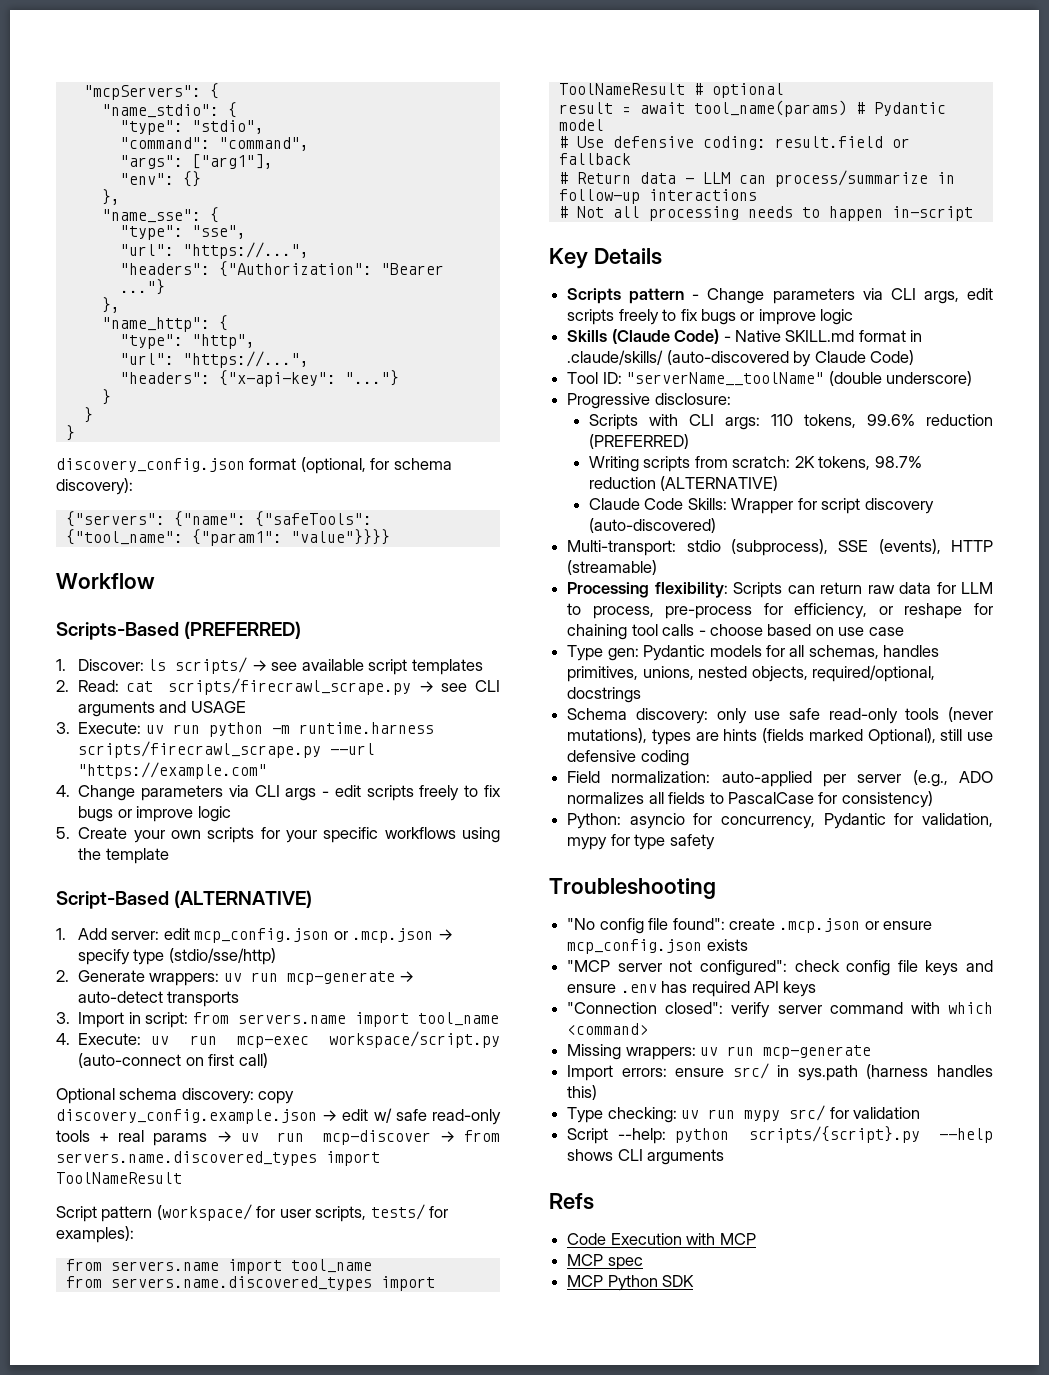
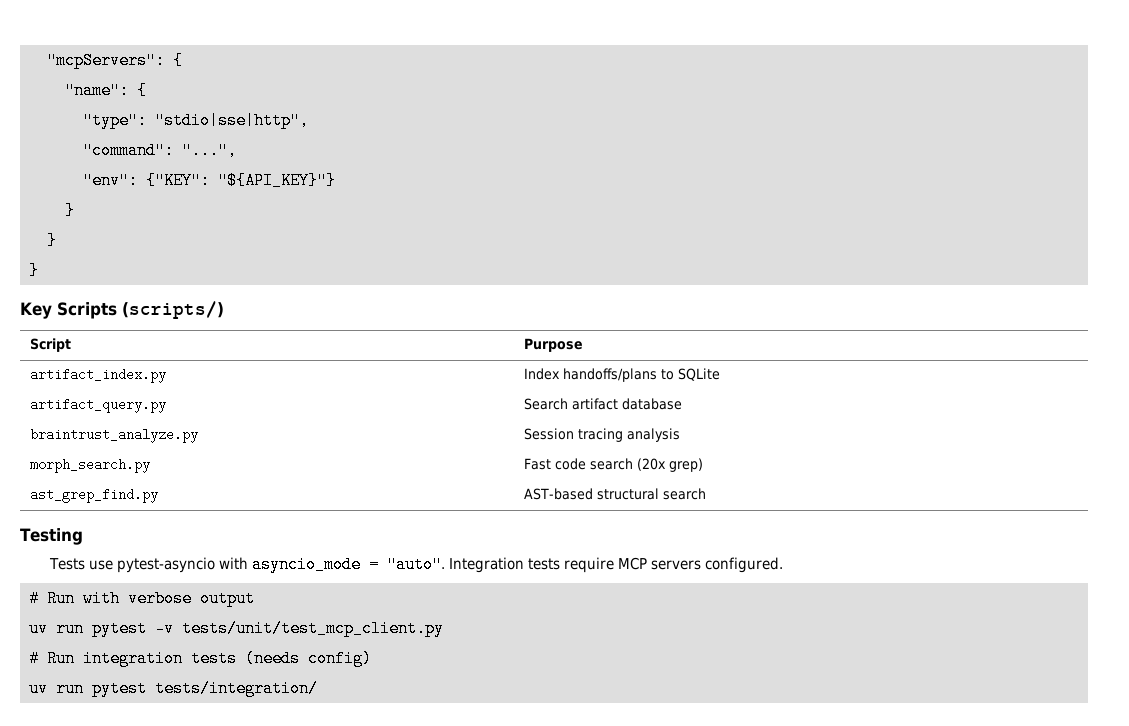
[101,102,237,118] [119,120,264,135] "name_stdio": { // "type": "stdio", -> [65,82,147,99] [83,112,309,129] "name": { // "type": "stdio|sse|http",
[218,137,309,151] [119,154,273,169] [119,171,201,187] [101,189,120,205] [101,207,219,223] [119,225,246,240] [119,242,309,259] [119,261,444,277] [119,279,165,295] [101,297,120,313] [101,315,228,332] [119,334,255,349] [119,351,309,368] [119,370,399,387] [101,389,111,405] [83,407,93,423] [65,425,75,441] [56,457,452,474] [56,478,133,495] [65,511,372,527] [65,529,390,546] [56,573,155,589] [56,621,302,640] [56,657,483,675] [56,678,500,695] [77,701,246,717] [56,722,434,737] [78,741,376,758] [78,762,268,779] [56,785,501,801] [78,806,231,822] [56,827,500,843] [78,848,169,864] [56,890,313,909] [56,928,453,943] [77,948,276,965] [56,970,415,986] [77,991,240,1007] [56,1012,499,1028] [56,1031,500,1048] [78,1053,268,1068] [56,1088,295,1104] [56,1108,501,1125] [56,1130,500,1146] [56,1151,380,1166] [56,1172,182,1184] [56,1204,449,1222] [56,1226,134,1243] [65,1259,372,1274] [65,1276,435,1291] [558,83,784,98] [558,100,946,117] [558,119,604,131] [558,136,910,150] [558,153,631,165] [558,170,955,187] [558,189,757,204] [558,206,973,221] [549,248,662,269] [567,288,993,304] [567,309,854,325] [567,329,923,344] [567,350,914,367] [567,371,972,386] [567,393,731,409] [588,414,993,430] [588,434,689,449] [588,456,922,472] [588,476,779,491] [588,498,934,514] [588,518,716,533] [567,539,993,556] [567,560,658,575] [567,582,993,598] [567,603,993,619] [567,624,904,640] [567,645,940,661] [567,665,935,682] [567,687,642,703] [567,707,993,724] [567,728,993,745] [567,750,689,766] [567,770,993,787] [567,791,933,808] [567,813,993,829] [567,834,715,850] [549,878,716,899] [567,918,933,934] [567,939,748,954] [567,960,993,976] [567,981,817,997] [567,1002,993,1018] [567,1023,649,1035] [567,1044,872,1060] [567,1063,994,1081] [567,1085,598,1100] [567,1105,920,1123] [567,1126,993,1144] [567,1149,725,1165] [549,1193,594,1210] [567,1233,756,1245] [567,1254,643,1270] [567,1275,695,1291] "command", // "args": ["arg1"], // "env": {} // }, // "name_sse": { // "type": "sse", // "url": "https://...", // "headers": {"Authorization": "Bearer ..."} // }, // "name_http": { // "type": "http", // "url": "https://...", // "headers": {"x-api-key": "..."} // } // } // } // discovery_config.json format (optional, for schema discovery): // {"servers": {"name": {"safeTools": {"tool_name": {"param1": "value"}}}} // Workflow // Scripts-Based (PREFERRED) // 1. Discover: ls scripts/ → see available script templates // 2. Read: cat scripts/firecrawl_scrape.py → see CLI arguments and USAGE // 3. Execute: uv run python -m runtime.harness scripts/firecrawl_scrape.py --url "https://example.com" // 4. Change parameters via CLI args - edit scripts freely to fix bugs or improve logic // 5. Create your own scripts for your specific workflows using the template // Script-Based (ALTERNATIVE) // 1. Add server: edit mcp_config.json or .mcp.json → specify type (stdio/sse/http) // 2. Generate wrappers: uv run mcp-generate → auto-detect transports // 3. Import in script: from servers.name import tool_name // 4. Execute: uv run mcp-exec workspace/script.py (auto-connect on first call) // Optional schema discovery: copy discovery_config.example.json → edit w/ safe read-only tools + real params → uv run mcp-discover → from servers.name.discovered_types import ToolNameResult // Script pattern (workspace/ for user scripts, tests/ for examples): // from servers.name import tool_name // from servers.name.discovered_types import ToolNameResult # optional // result = await tool_name(params) # Pydantic model // # Use defensive coding: result.field or fallback // # Return data - LLM can process/summarize in follow-up interactions // # Not all processing needs to happen in-script // Key Details // Scripts pattern - Change parameters via CLI args, edit scripts freely to fix bugs or improve logic // Skills (Claude Code) - Native SKILL.md format in .claude/skills/ (auto-discovered by Claude Code) // Tool ID: "serverName__toolName" (double underscore) // Progressive disclosure: // Scripts with CLI args: 110 tokens, 99.6% reduction (PREFERRED) // Writing scripts from scratch: 2K tokens, 98.7% reduction (ALTERNATIVE) // Claude Code Skills: Wrapper for script discovery (auto-discovered) // Multi-transport: stdio (subprocess), SSE (events), HTTP (streamable) // Processing flexibility: Scripts can return raw data for LLM to process, pre-process for efficiency, or reshape for chaining tool calls - choose based on use case // Type gen: Pydantic models for all schemas, handles primitives, unions, nested objects, required/optional, docstrings // Schema discovery: only use safe read-only tools (never mutations), types are hints (fields marked Optional), still use defensive coding // Field normalization: auto-applied per server (e.g., ADO normalizes all fields to PascalCase for consistency) // Python: asyncio for concurrency, Pydantic for validation, mypy for type safety // Troubleshooting // "No config file found": create .mcp.json or ensure mcp_config.json exists // "MCP server not configured": check config file keys and ensure .env has required API keys // "Connection closed": verify server command with which <command> // Missing wrappers: uv run mcp-generate // Import errors: ensure src/ in sys.path (harness handles this) // Type checking: uv run mypy src/ for validation // Script --help: python scripts/{script}.py --help shows CLI arguments // Refs // Code Execution with MCP // MCP spec // MCP Python SDK -> [182,142,237,159] [83,172,336,189] [65,202,75,219] [47,232,57,249] [29,262,39,279] [20,301,224,319] [30,338,72,352] [524,338,584,352] [30,368,167,383] [524,368,721,382] [30,398,167,413] [524,398,683,410] [30,428,199,443] [524,428,681,442] [30,458,151,473] [524,458,704,472] [30,488,159,503] [524,488,707,500] [20,528,83,545] [48,556,784,573] [29,590,255,607] [29,620,444,637] [29,650,372,667] [29,680,318,697] "...", // "env": {"KEY": "${API_KEY}"} // } // } // } // Key Scripts (scripts/) // Script | Purpose // artifact_index.py | Index handoffs/plans to SQLite // artifact_query.py | Search artifact database // braintrust_analyze.py | Session tracing analysis // morph_search.py | Fast code search (20x grep) // ast_grep_find.py | AST-based structural search // Testing // Tests use pytest-asyncio with asyncio_mode = "auto". Integration tests require MCP servers configured. // # Run with verbose output // uv run pytest -v tests/unit/test_mcp_client.py // # Run integration tests (needs config) // uv run pytest tests/integration/

